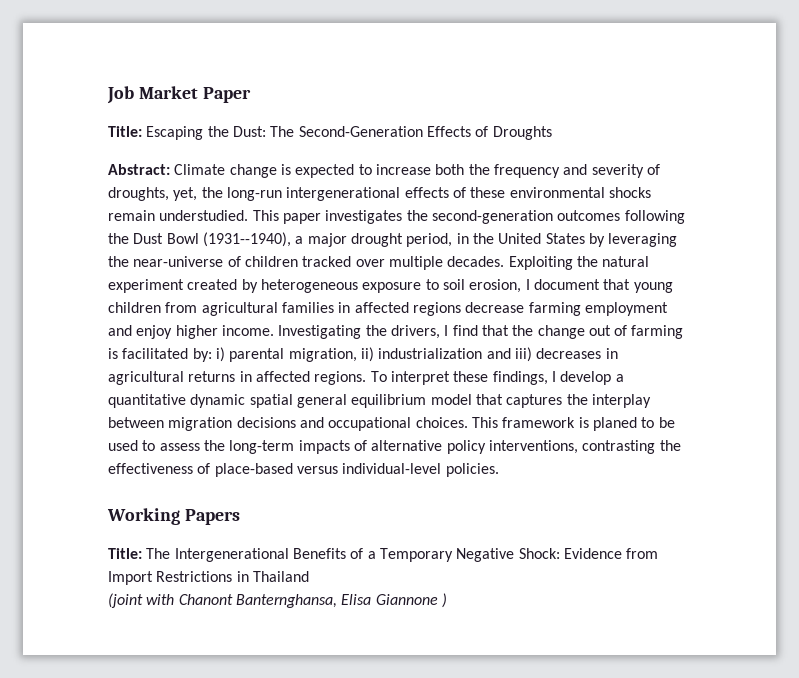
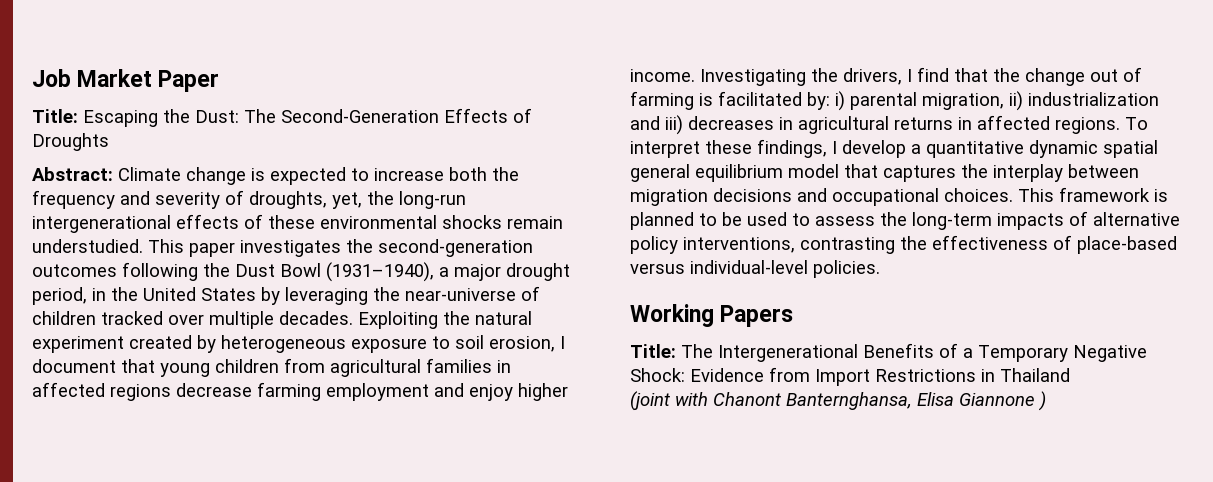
[202,232,291,247] (1931--1940), -> [326,262,434,282] (1931–1940),
[592,417,637,431] planed -> [630,212,694,230] planned

